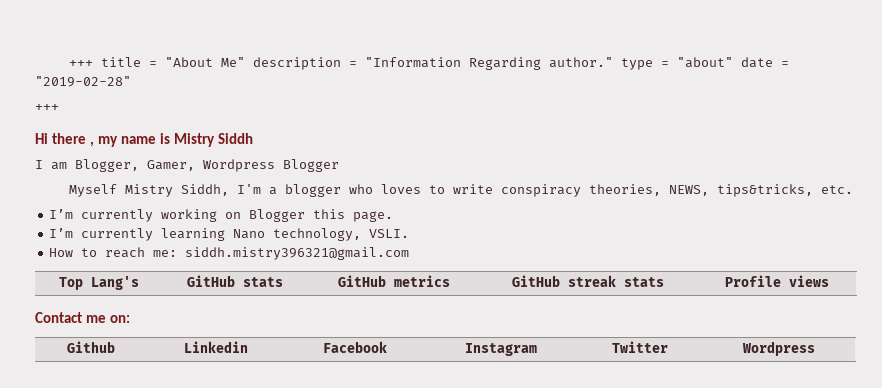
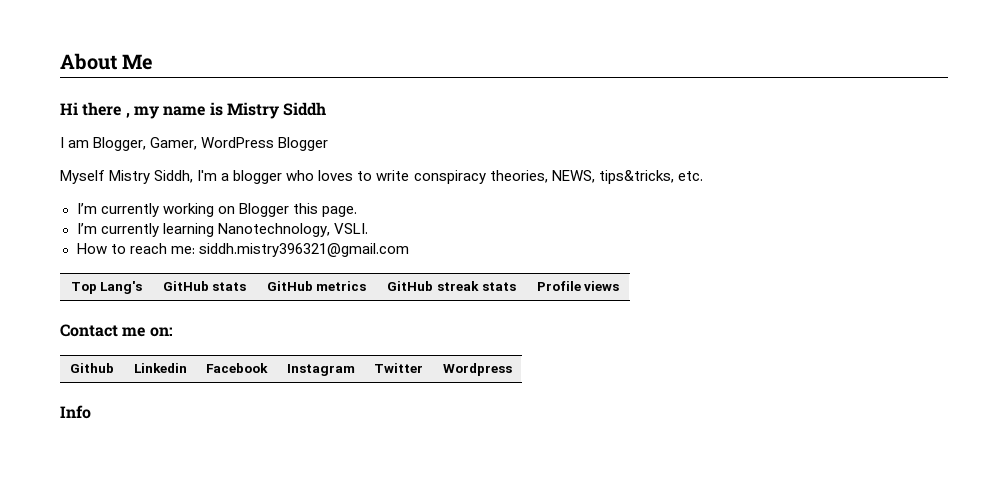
[68,57,789,70] [35,76,131,87] [35,104,59,111] +++ title = "About Me" description = "Information Regarding author." type = "about" date = "2019-02-28" // +++ -> [60,53,154,70] About Me
[203,159,275,172] Wordpress -> [201,137,275,148] WordPress
[233,228,362,241] Nano technology, -> [217,223,330,237] Nanotechnology,
(815, 348) none -> [60,405,91,419] // Info

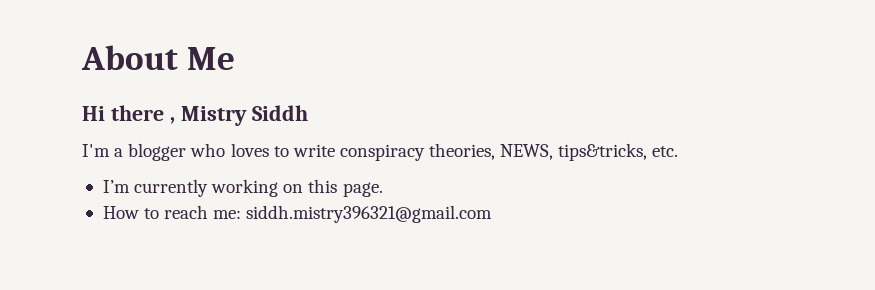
[133,102,223,119] my name is -> (175, 120) none
[60,137,329,151] [60,170,194,184] I am Blogger, Gamer, WordPress Blogger // Myself Mistry Siddh, -> (308, 113) none
[238,203,289,217] Blogger -> (304, 188) none
[76,223,368,237] // I’m currently learning Nanotechnology, VSLI. -> (383, 189) none
[70,281,143,294] [162,281,247,291] [266,281,367,291] [387,281,516,291] [536,281,620,291] [60,324,173,337] [70,363,114,373] [133,363,187,373] [206,363,268,373] [286,364,355,376] [374,363,423,373] [442,363,512,376] [60,405,91,419] // Top Lang's | GitHub stats | GitHub metrics | GitHub streak stats | Profile views // Contact me on: // Github | Linkedin | Facebook | Instagram | Twitter | Wordpress // Info -> (493, 214) none

